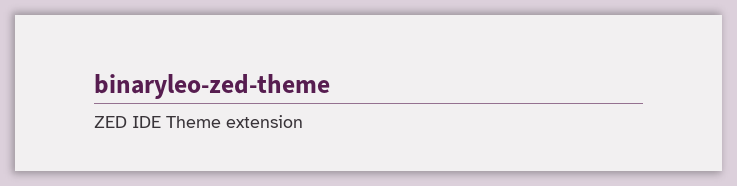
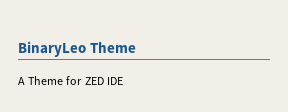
[94,74,330,99] [94,115,303,128] binaryleo-zed-theme // ZED IDE Theme extension -> [18,41,137,57] [18,76,123,85] BinaryLeo Theme // A Theme for ZED IDE

